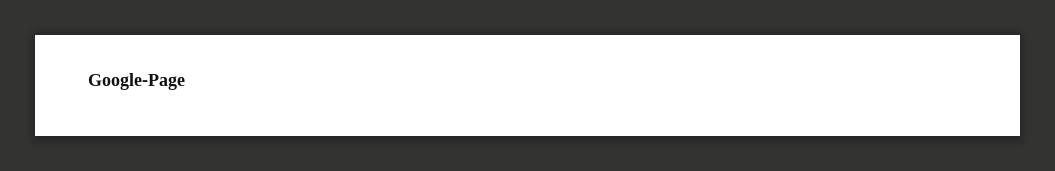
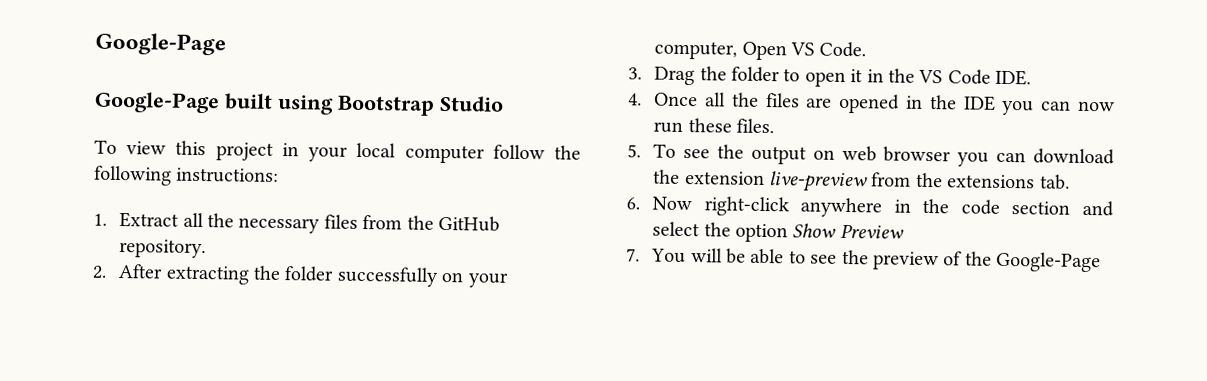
[88,73,185,90] Google-Page -> [95,32,226,56] [94,91,504,116] [94,139,581,164] [94,165,280,186] [93,212,501,234] [119,239,207,259] [92,264,508,288] [654,40,867,61] [628,66,1032,87] [628,92,1115,116] [653,118,775,134] [627,143,1115,167] [653,169,1070,193] [626,196,1114,218] [652,221,904,243] [626,248,1102,273] Google-Page // Google-Page built using Bootstrap Studio // To view this project in your local computer follow the following instructions: // 1. Extract all the necessary files from the GitHub repository. // 2. After extracting the folder successfully on your computer, Open VS Code. // 3. Drag the folder to open it in the VS Code IDE. // 4. Once all the files are opened in the IDE you can now run these files. // 5. To see the output on web browser you can download the extension live-preview from the extensions tab. // 6. Now right-click anywhere in the code section and select the option Show Preview // 7. You will be able to see the preview of the Google-Page

